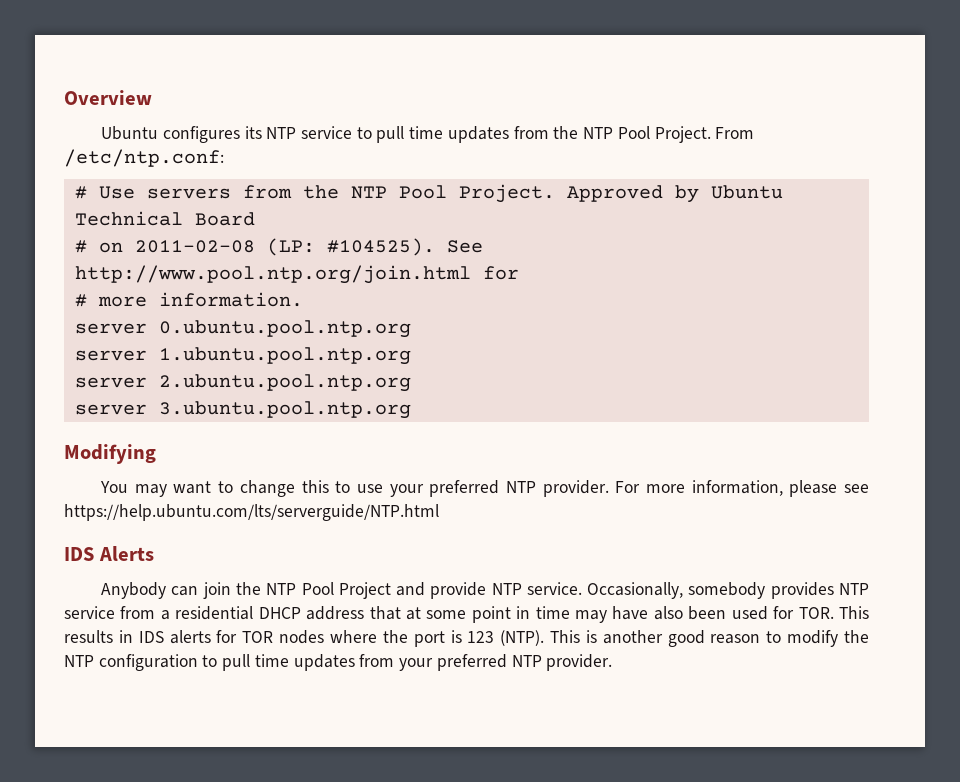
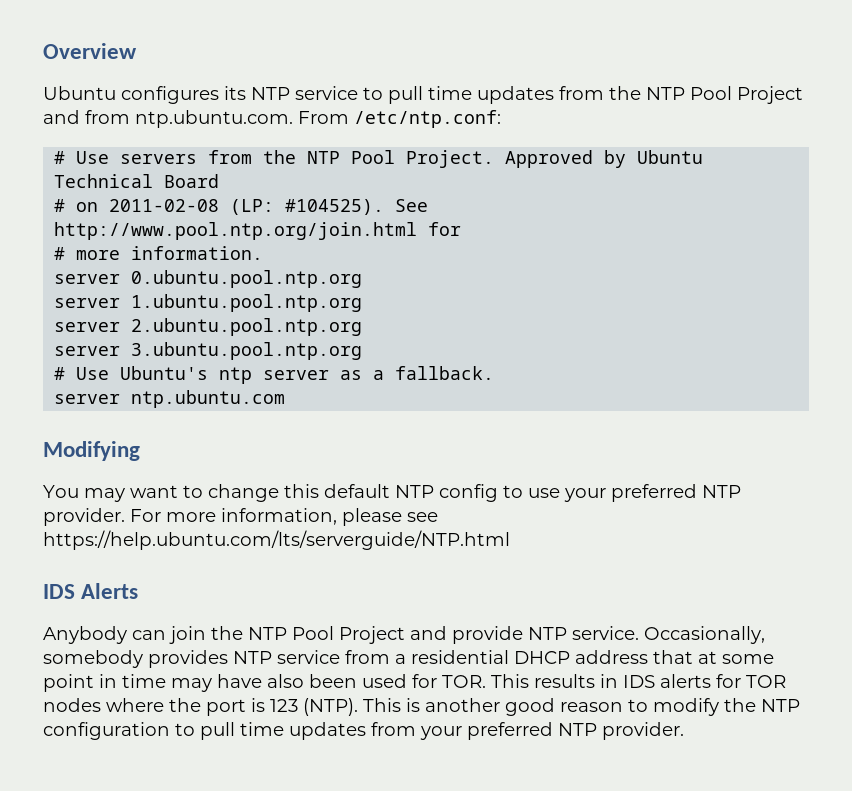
[654,126,711,143] Project. -> [737,86,803,104] [43,110,293,128] Project and from ntp.ubuntu.com.
(411, 410) none -> [54,366,495,384] [54,390,286,408] // # Use Ubuntu's ntp server as a fallback. // server ntp.ubuntu.com
(329, 486) none -> [324,484,498,502] default NTP config

